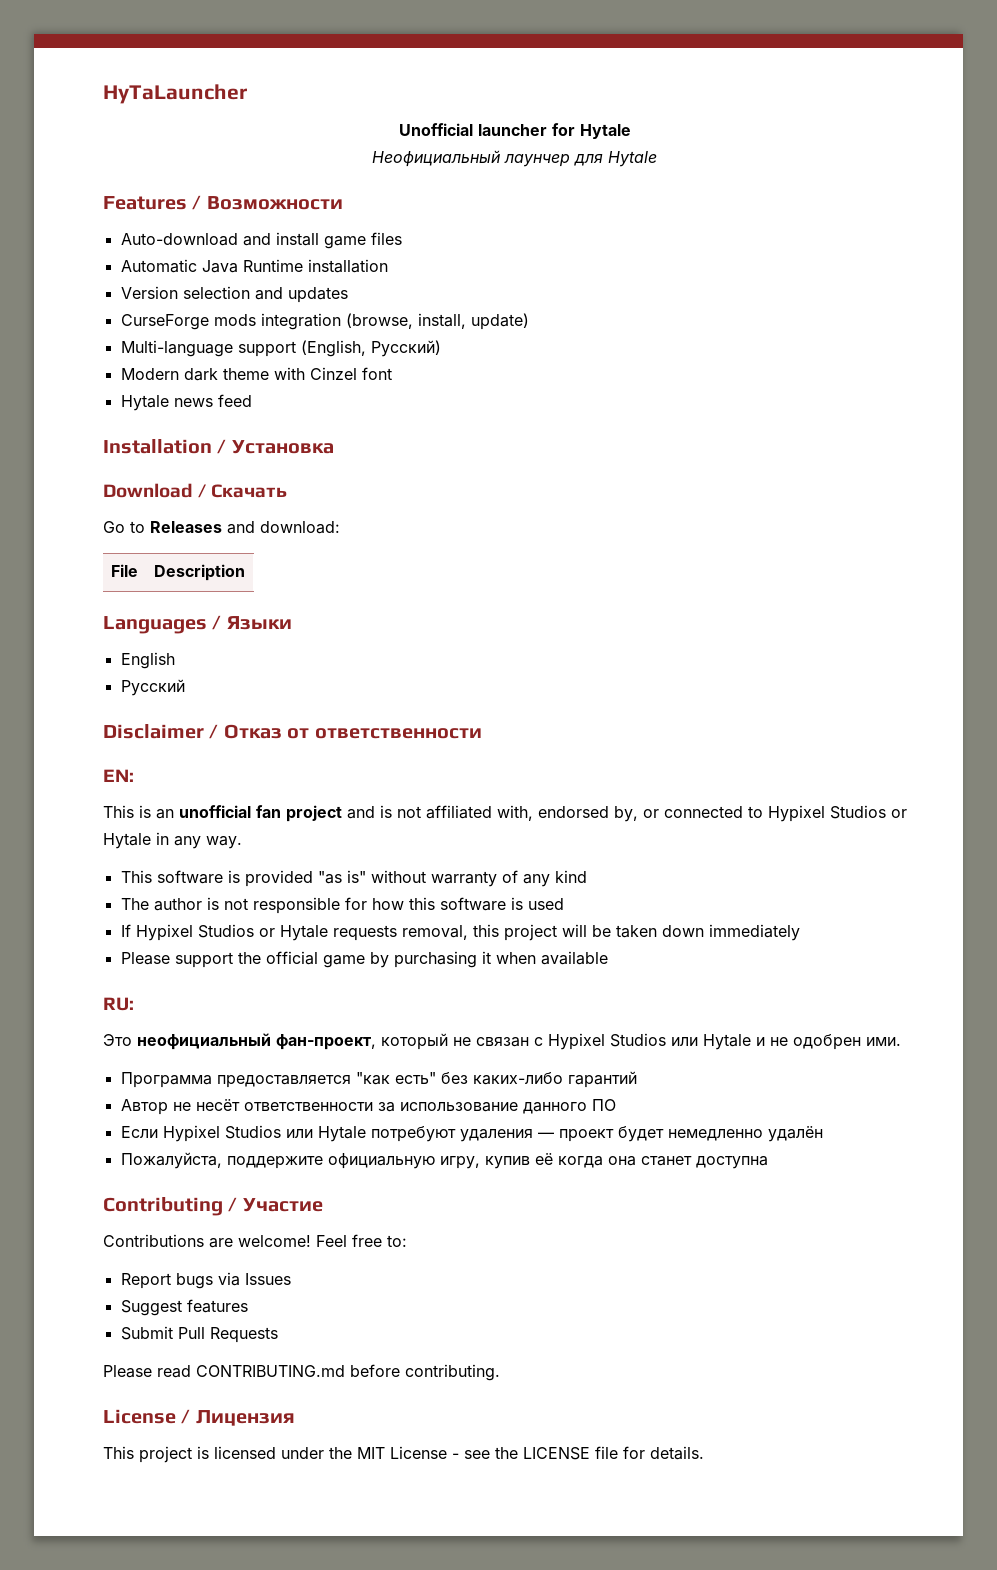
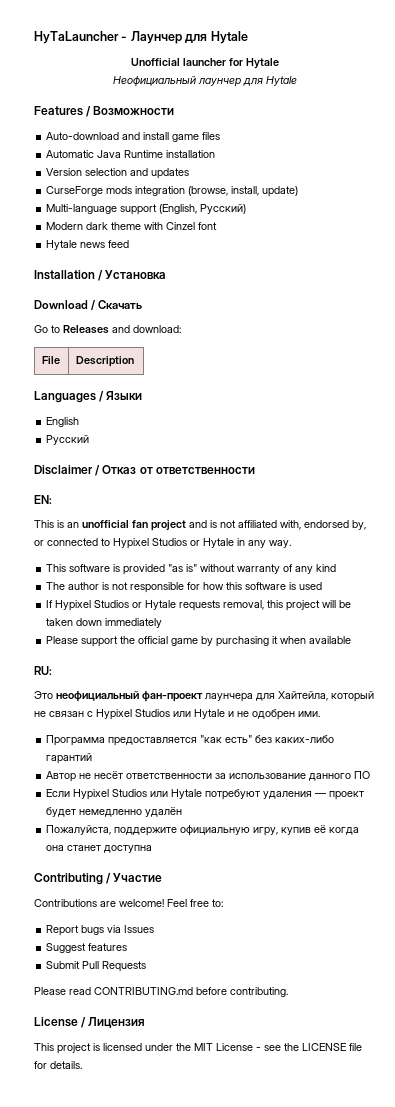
(247, 94) none -> [121,31,248,44] - Лаунчер для Hytale
[276,1034,376,1050] фан-проект, -> [142,691,328,702] фан-проект лаунчера для Хайтейла,

